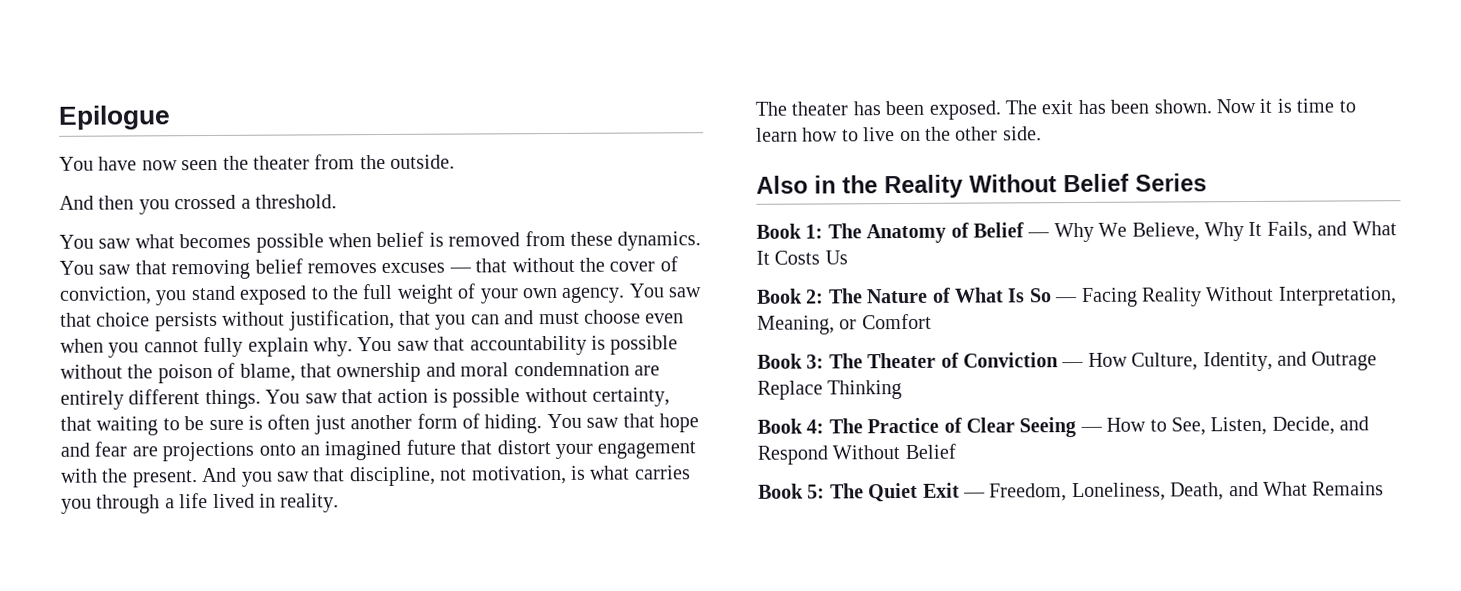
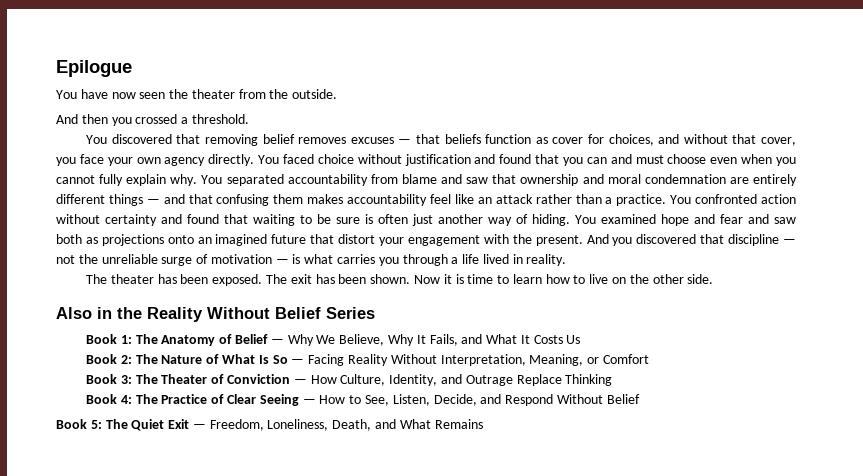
[98,230,702,253] [59,260,132,275] saw what becomes possible when belief is removed from these dynamics. You saw -> [111,134,172,144] discovered
[511,256,678,273] [59,283,703,306] [60,309,395,332] without the cover of conviction, you stand exposed to the full weight of your own agency. You saw that choice persists without justification, -> [444,134,796,146] [56,154,532,166] beliefs function as cover for choices, and without that cover, you face your own agency directly. You faced choice without justification and found
[396,335,679,356] [60,362,296,384] saw that accountability is possible without the poison of blame, -> [226,174,489,186] separated accountability from blame and saw
[204,387,670,410] things. You saw that action is possible without certainty, -> [108,194,797,206] [56,214,219,226] things — and that confusing them makes accountability feel like an attack rather than a practice. You confronted action without certainty and found
[416,413,458,429] form -> [488,217,512,226] way
[586,413,655,428] saw that -> [601,214,656,224] examined
[131,446,158,457] are -> [748,214,796,224] [56,234,98,244] and saw both as
[277,465,567,487] saw that discipline, not motivation, -> [636,234,797,246] [56,254,289,266] discovered that discipline — not the unreliable surge of motivation —

